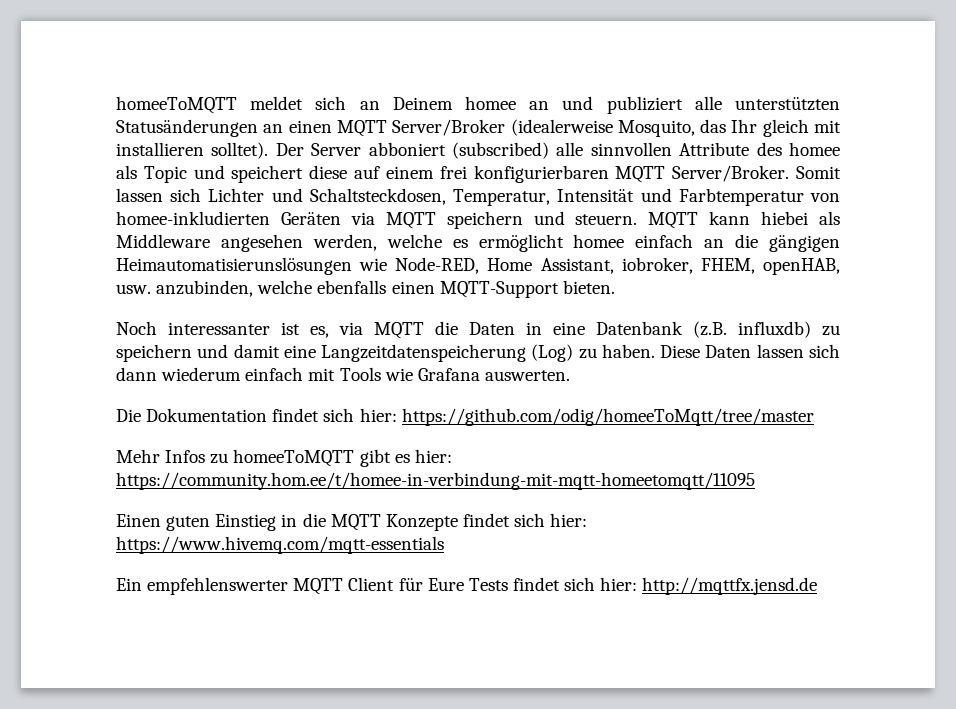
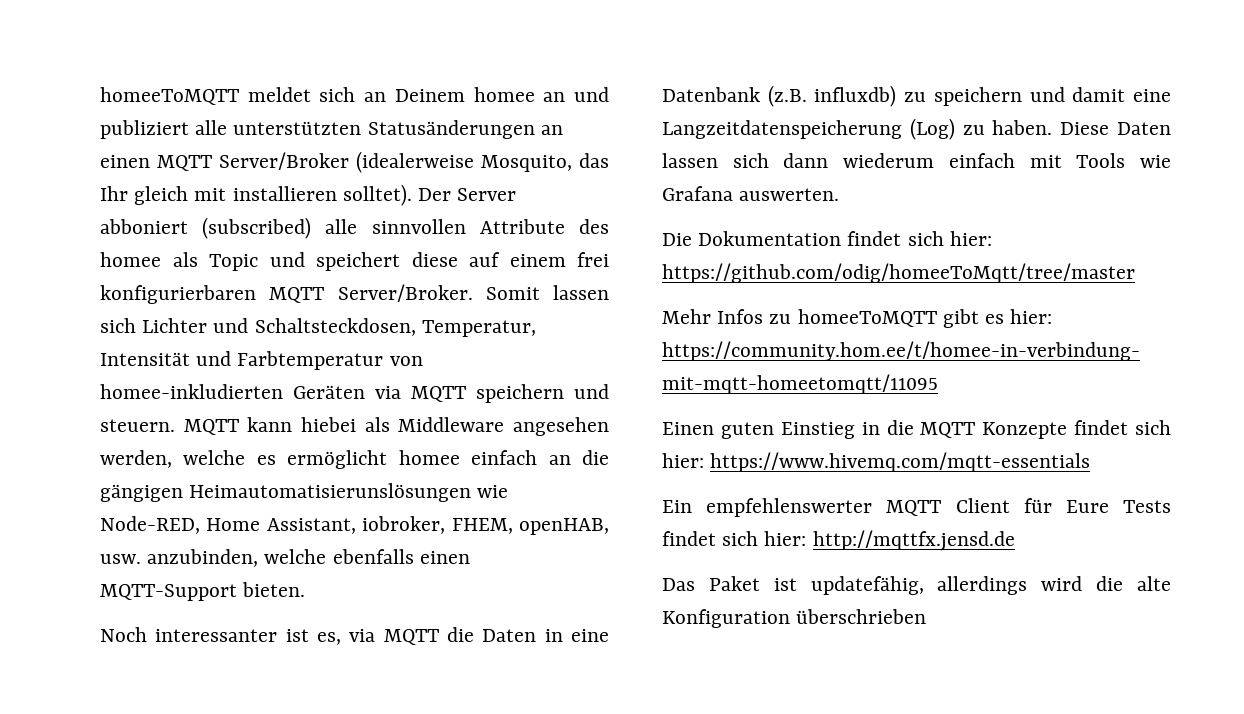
(818, 586) none -> [662,576,1171,595] [662,609,927,628] // Das Paket ist updatefähig, allerdings wird die alte Konfiguration überschrieben

